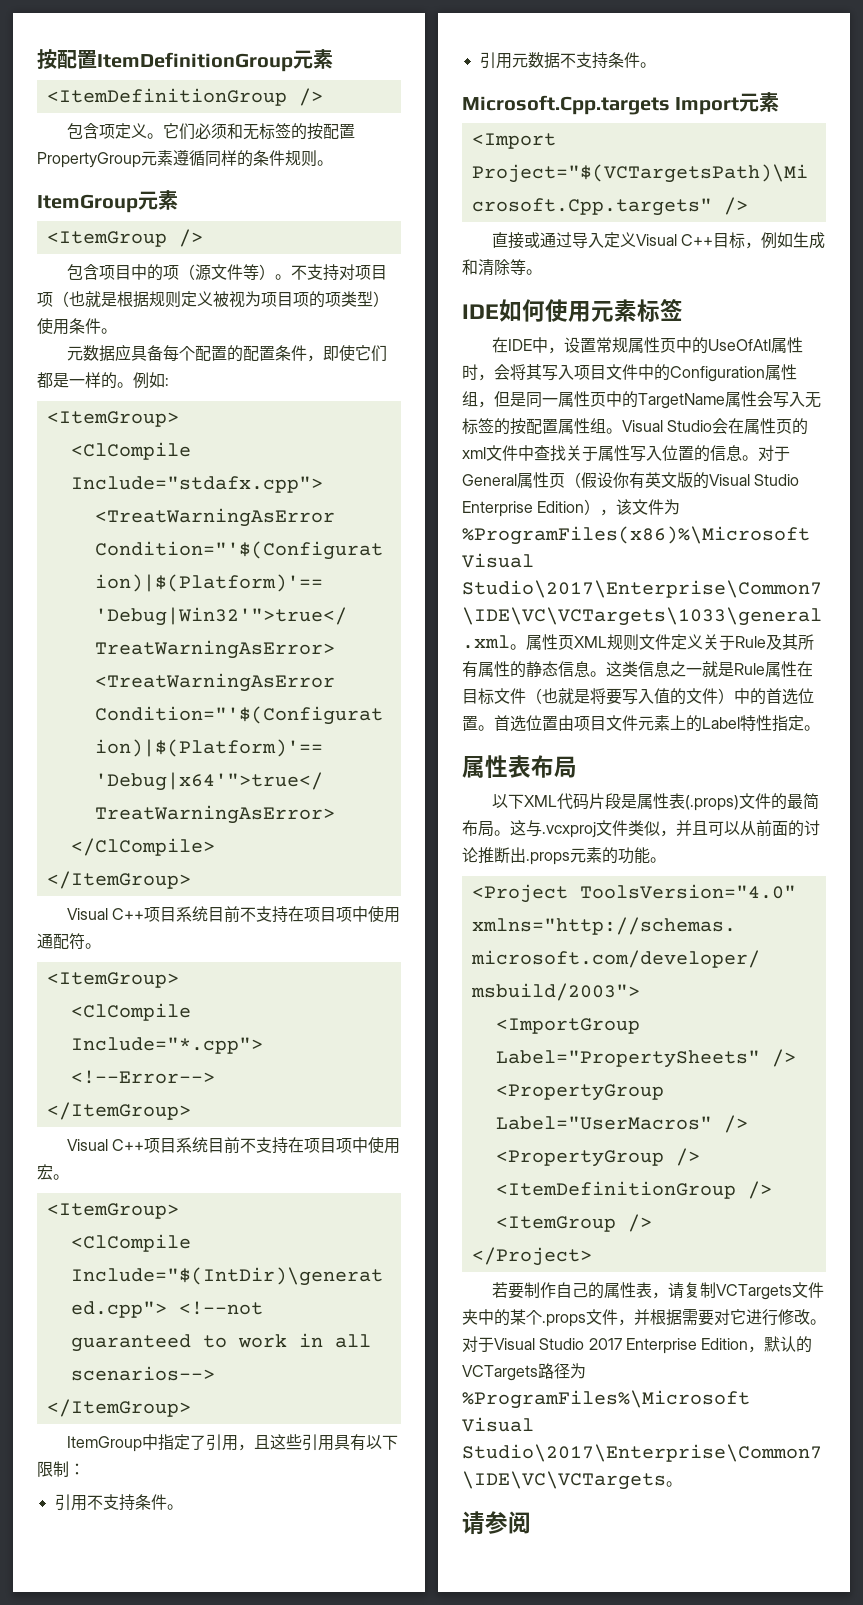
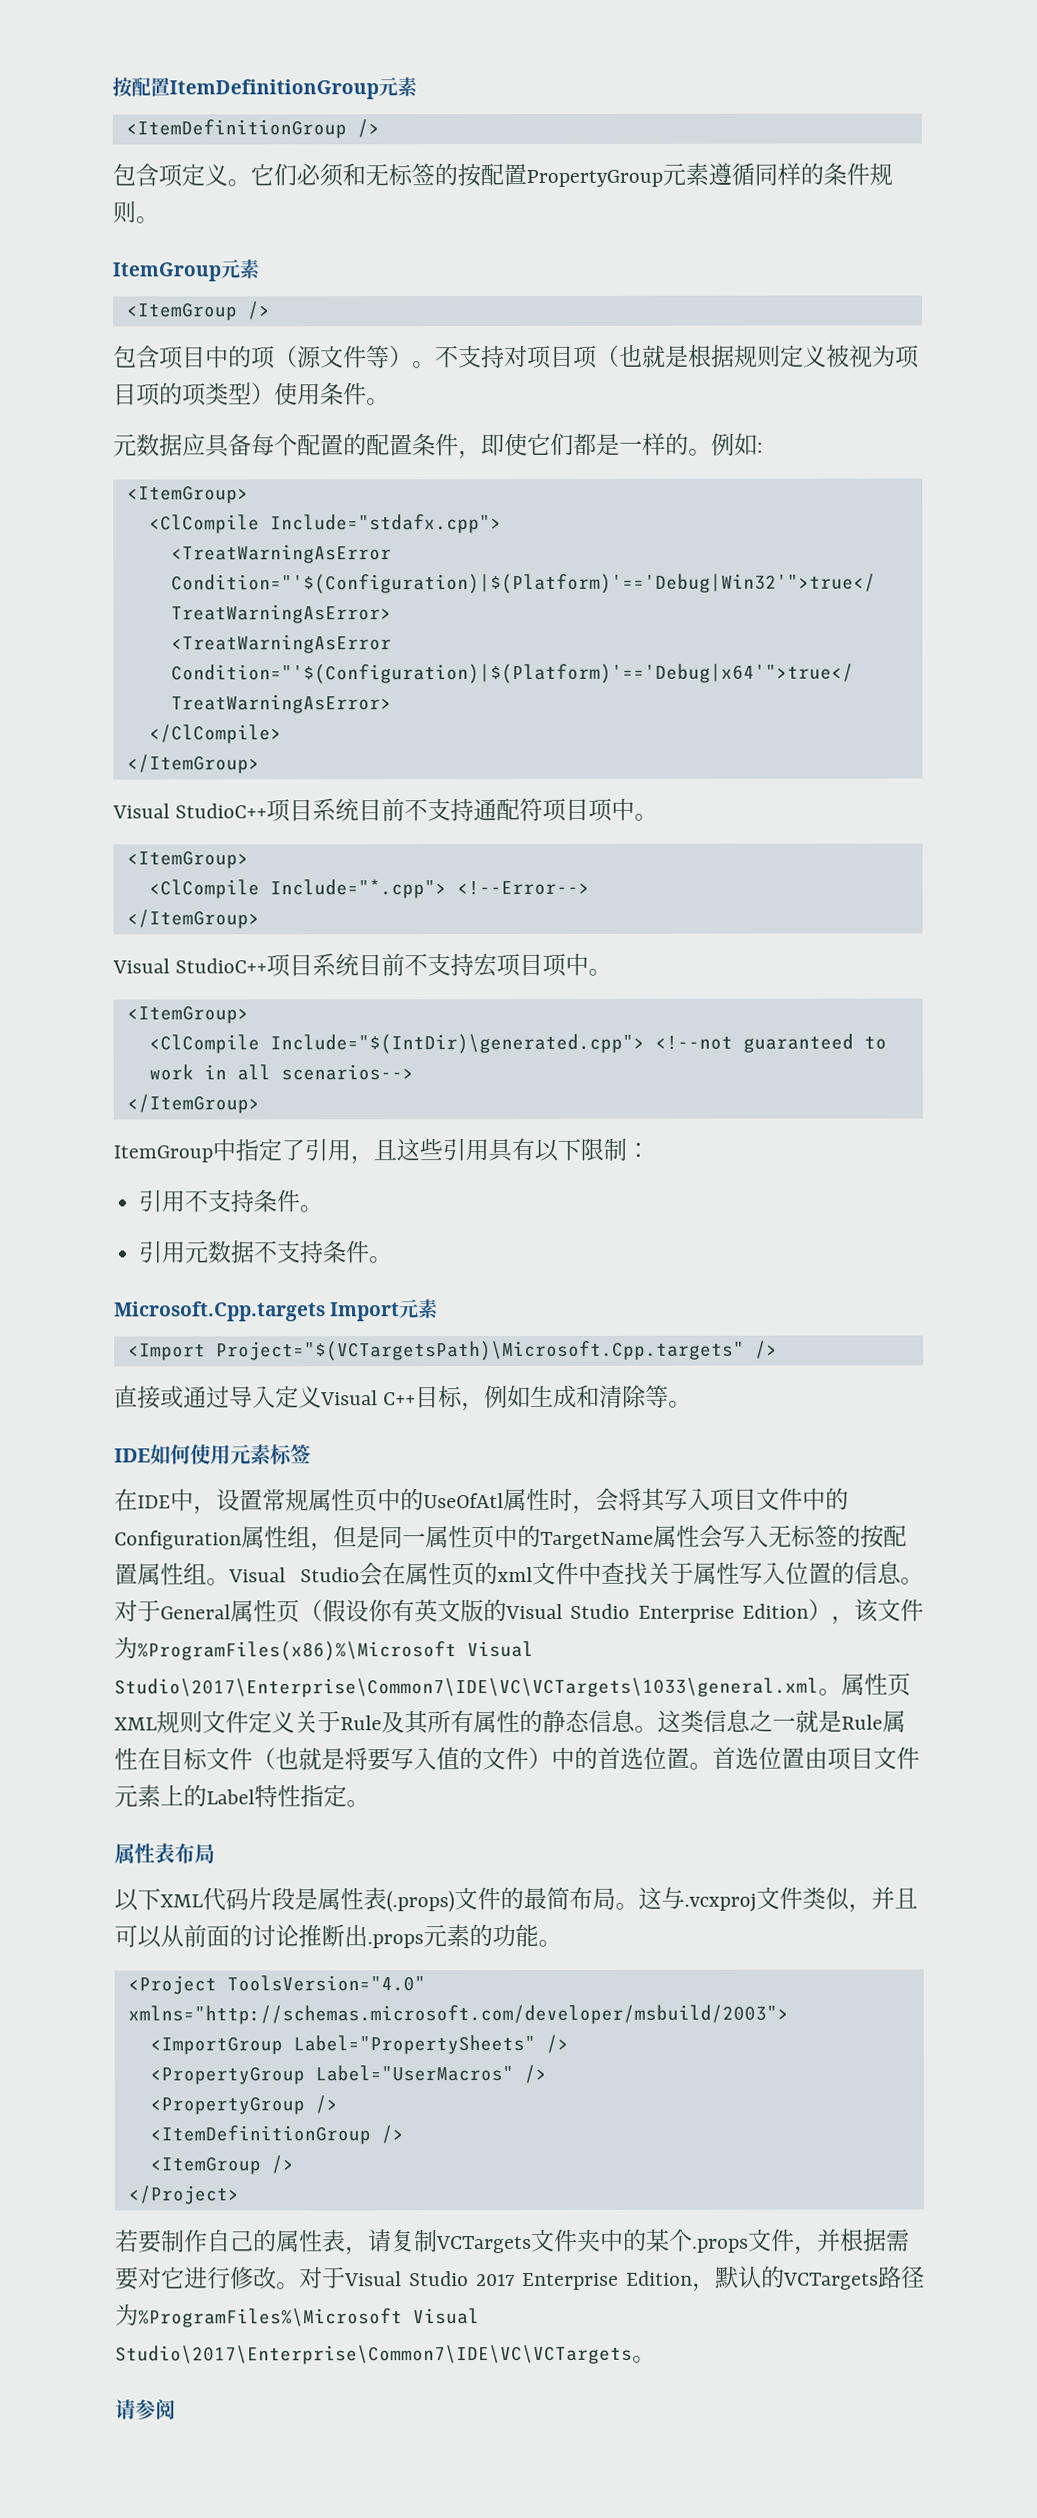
[112,906,401,923] [37,933,85,950] C++项目系统目前不支持在项目项中使用通配符 -> [175,797,636,823] StudioC++项目系统目前不支持通配符项目项中
[112,1137,401,1154] [37,1164,53,1180] C++项目系统目前不支持在项目项中使用宏 -> [175,952,590,978] StudioC++项目系统目前不支持宏项目项中

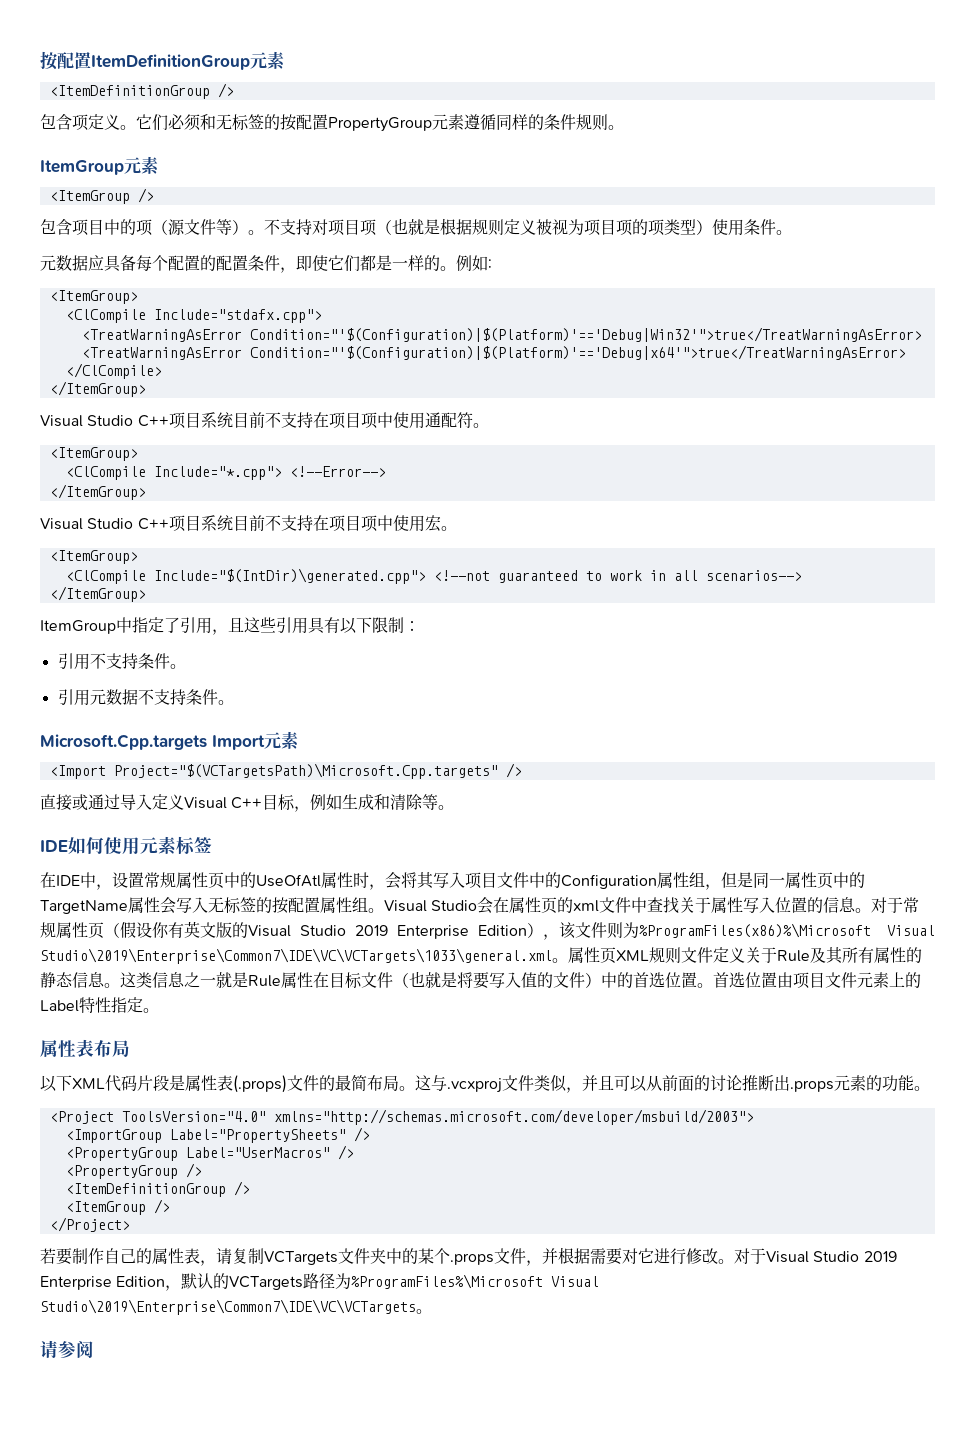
[175,797,636,823] StudioC++项目系统目前不支持通配符项目项中 -> [87,412,473,429] Studio C++项目系统目前不支持在项目项中使用通配符
[175,952,590,978] StudioC++项目系统目前不支持宏项目项中 -> [87,515,441,532] Studio C++项目系统目前不支持在项目项中使用宏
[160,1604,231,1620] General -> [903,897,920,913] [40,922,56,938] 常规
(631, 1611) none -> [354,925,388,936] 2019
(924, 1610) none -> [606,922,623,939] 则
[114,1677,819,1698] Studio\2017\Enterprise\Common7\IDE\VC\VCTargets\1033\general.xml -> [40,948,552,964] Studio\2019\Enterprise\Common7\IDE\VC\VCTargets\1033\general.xml
[476,2274,515,2287] 2017 -> [863,1251,897,1262] 2019
[115,2344,633,2365] Studio\2017\Enterprise\Common7\IDE\VC\VCTargets -> [40,1299,416,1315] Studio\2019\Enterprise\Common7\IDE\VC\VCTargets

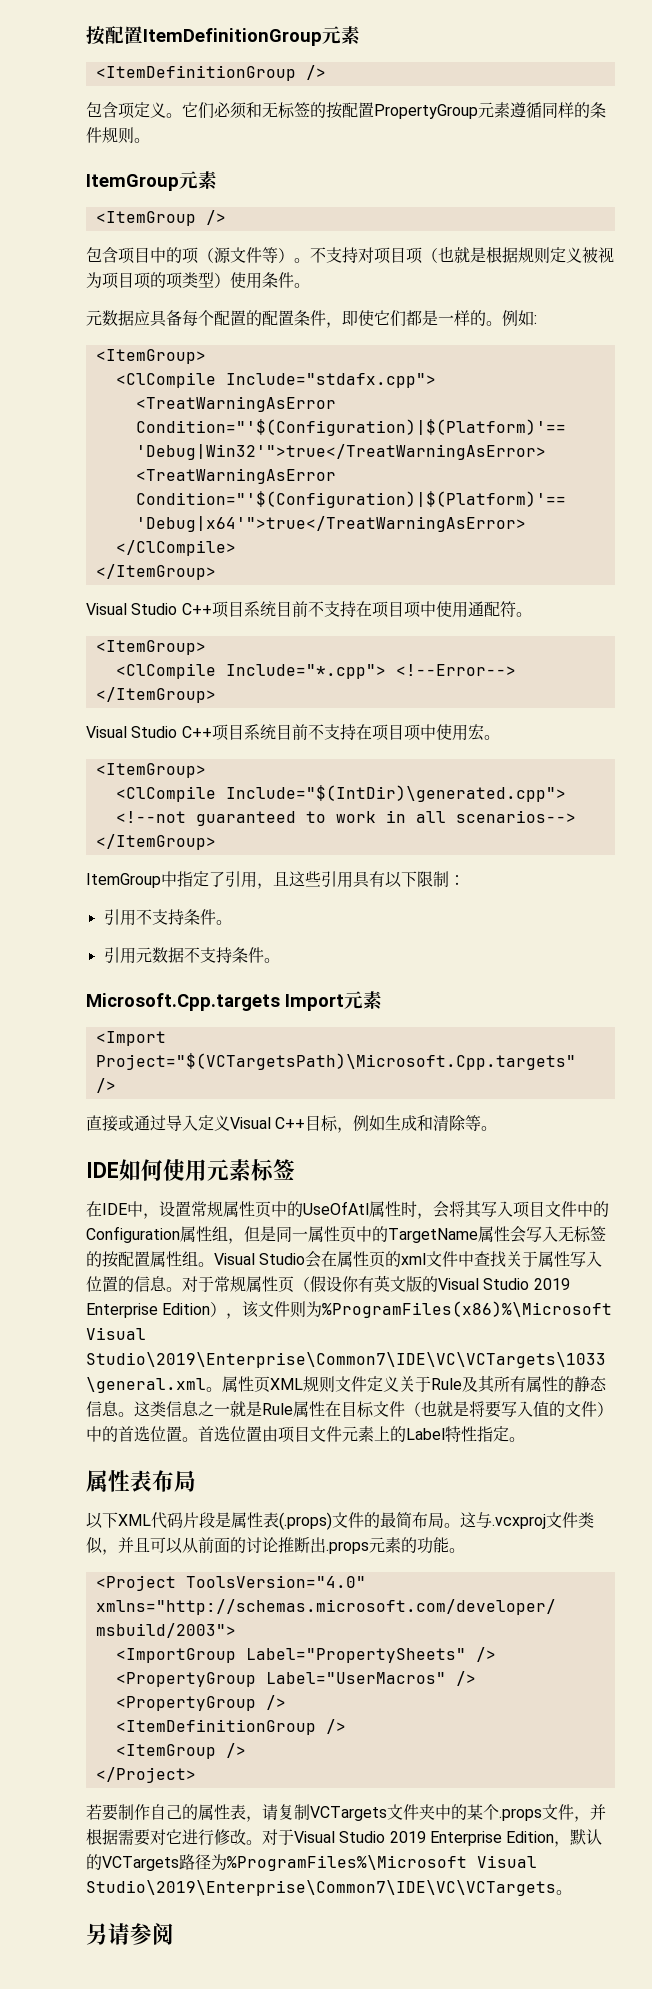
(432, 1311) none -> [86,1923,108,1945] 另

